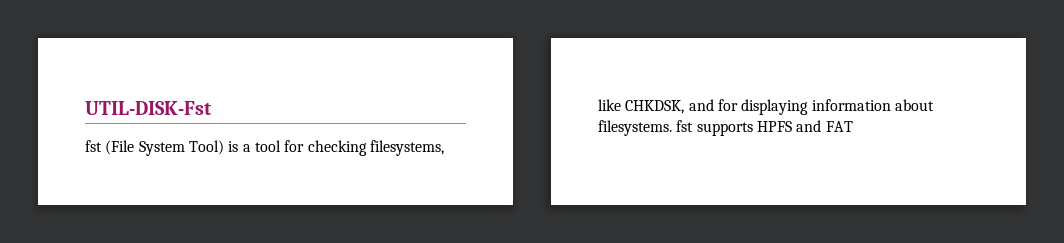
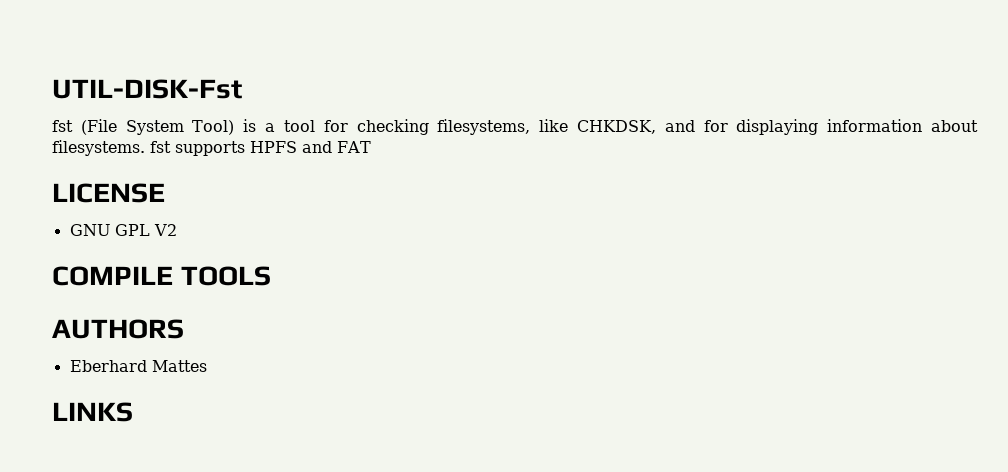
(853, 126) none -> [52,183,165,203] [69,224,177,236] [52,266,271,286] [52,319,184,339] [69,360,207,372] [52,402,133,422] // LICENSE // GNU GPL V2 // COMPILE TOOLS // AUTHORS // Eberhard Mattes // LINKS

